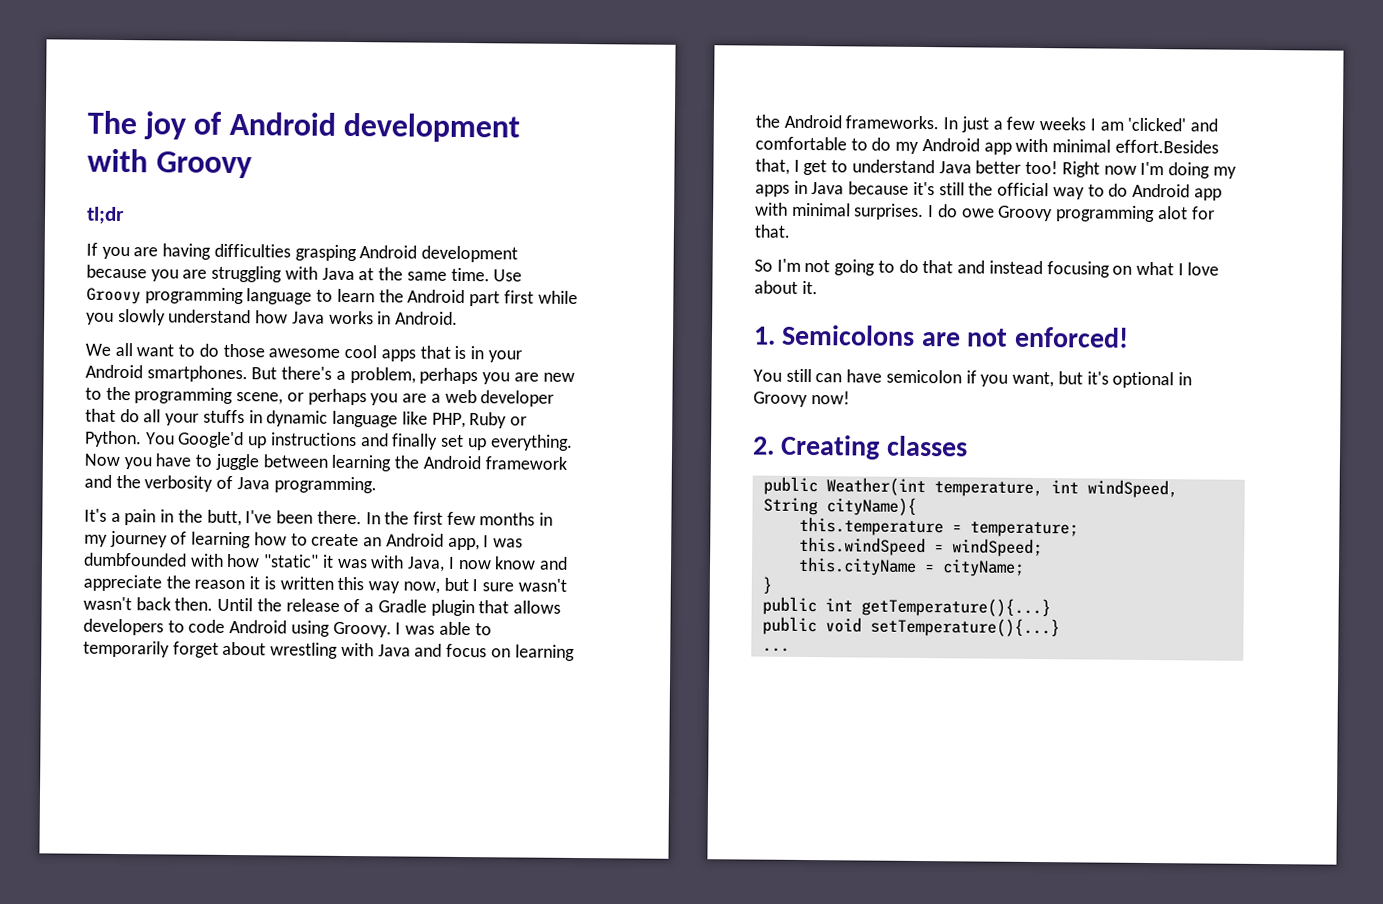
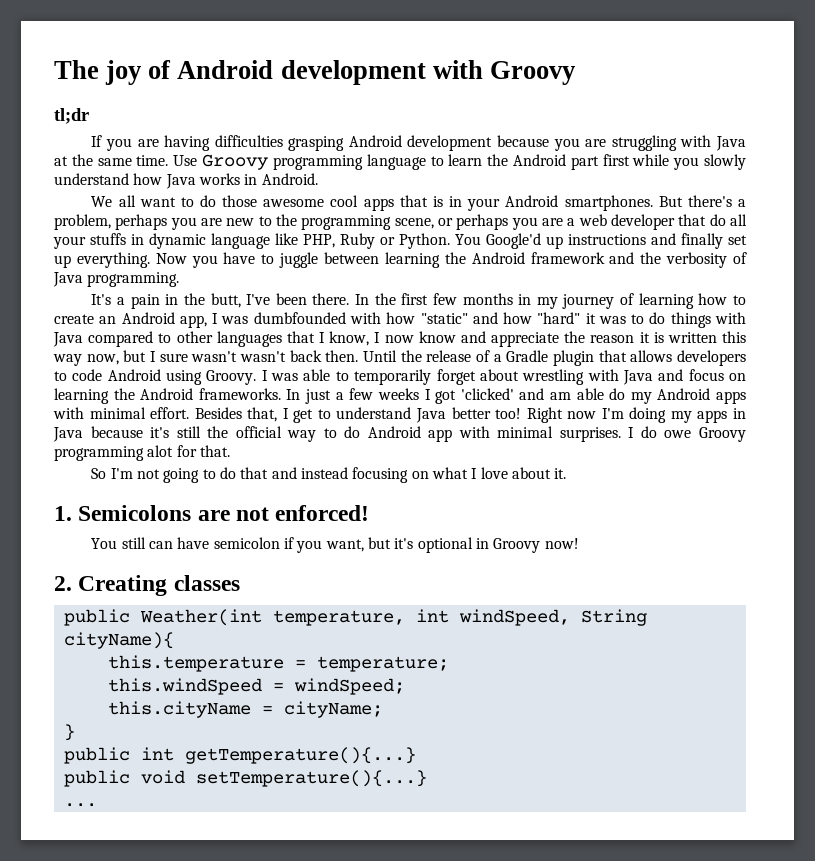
[321,554,446,572] it was with Java, -> [472,312,747,328] [53,331,370,347] and how "hard" it was to do things with Java compared to other languages that I know,
[1099,121,1124,131] am -> [435,390,457,404] got
[755,136,868,151] comfortable to -> [549,388,604,400] am able
[983,138,1219,155] app with minimal effort.Besides -> [715,391,746,404] [53,407,242,419] apps with minimal effort. Besides

